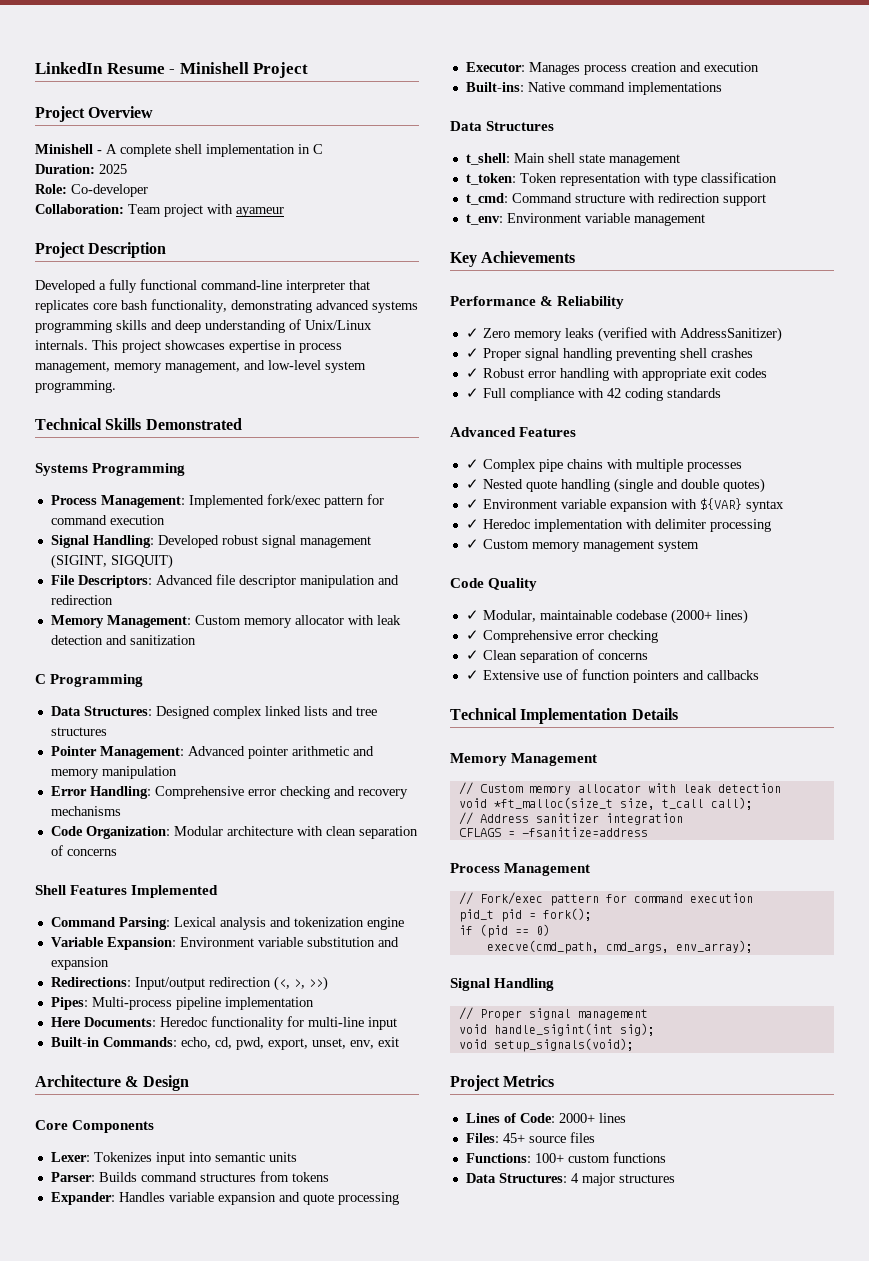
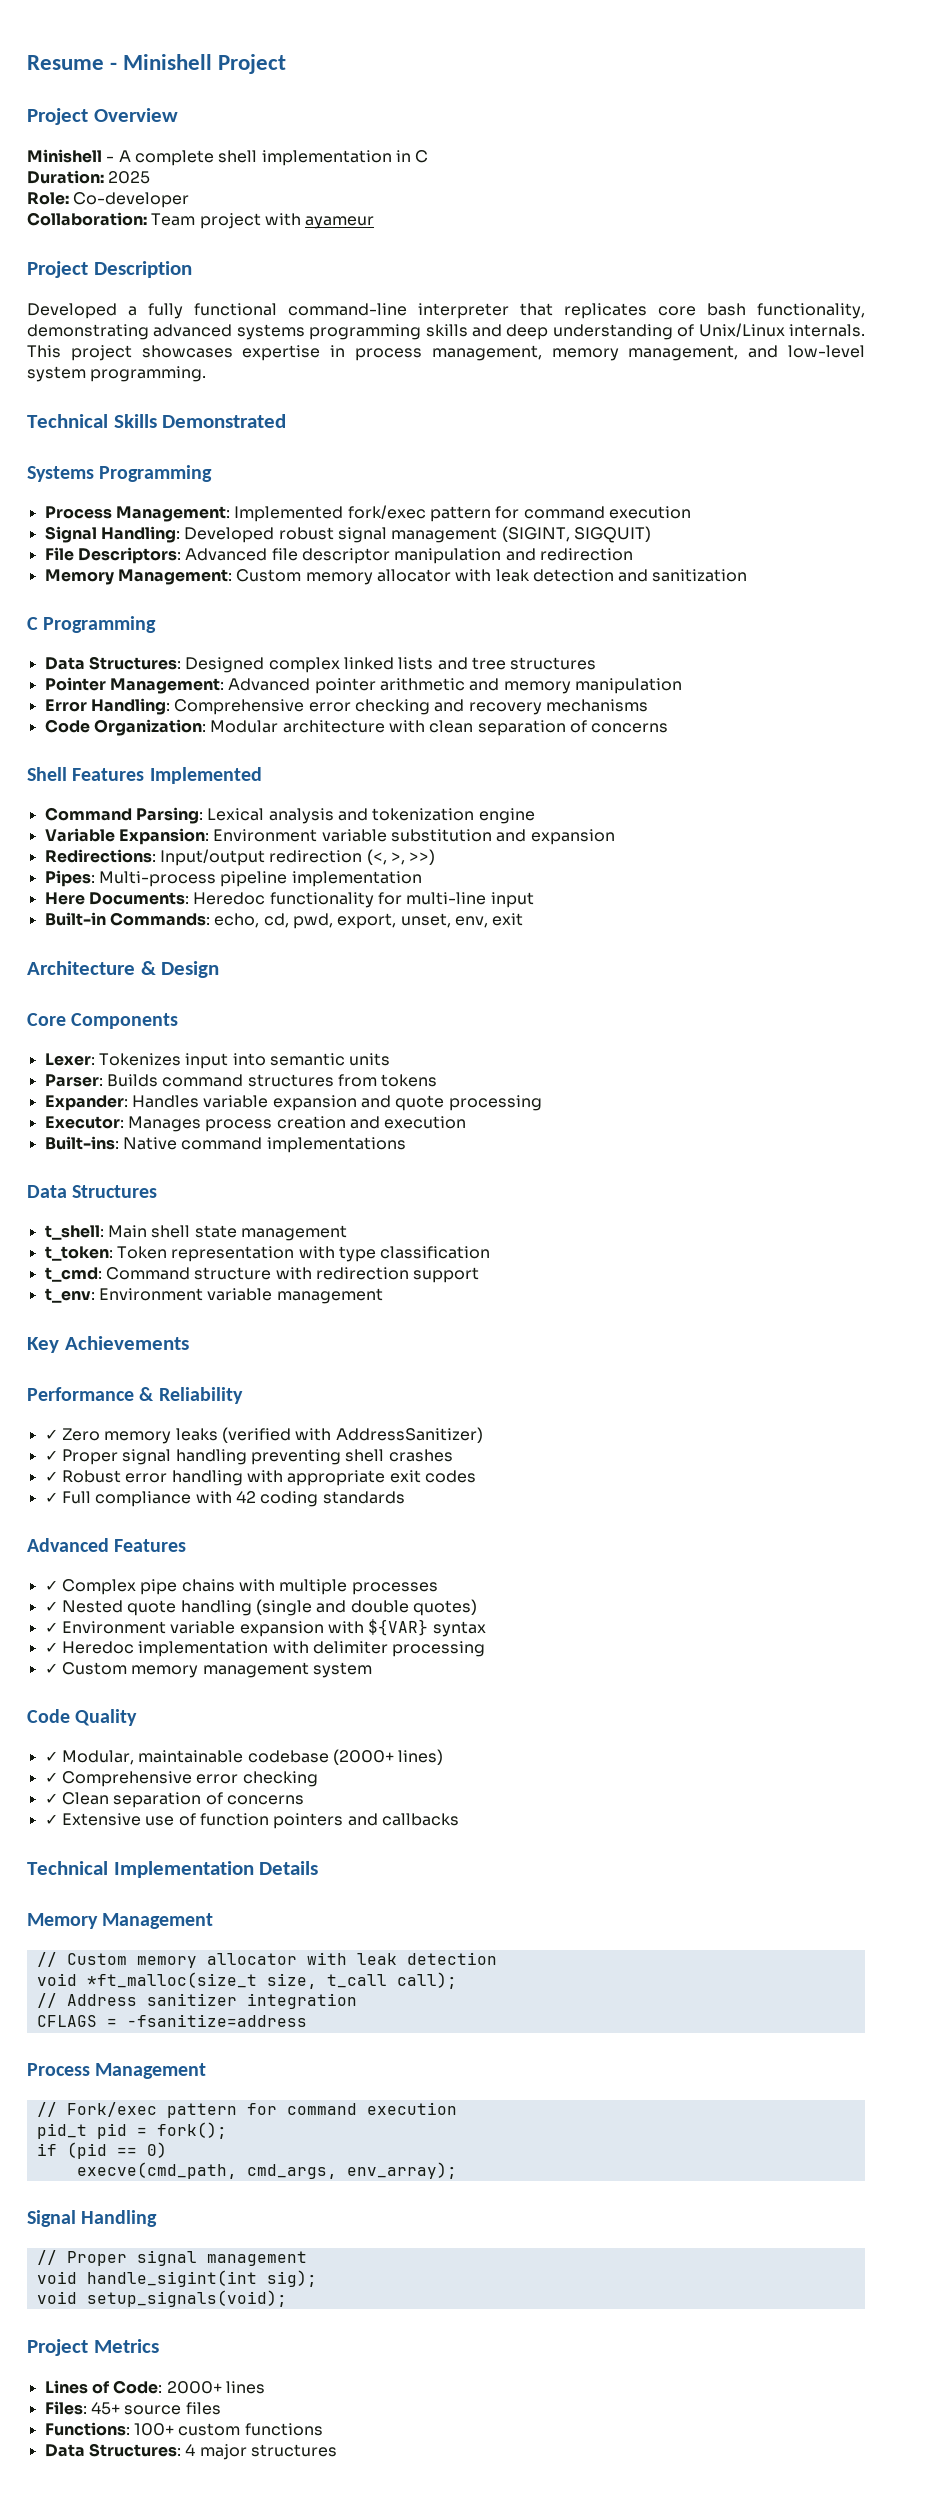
[35,62,103,74] LinkedIn -> (27, 62) none

